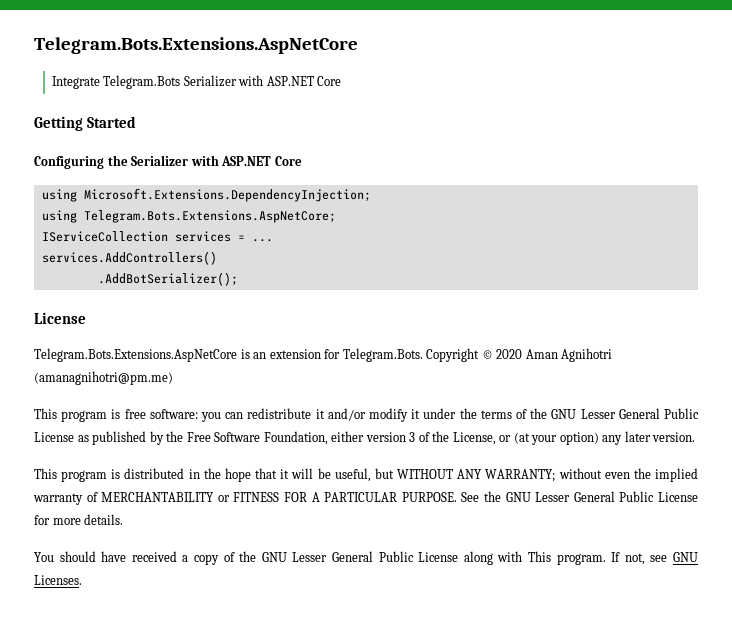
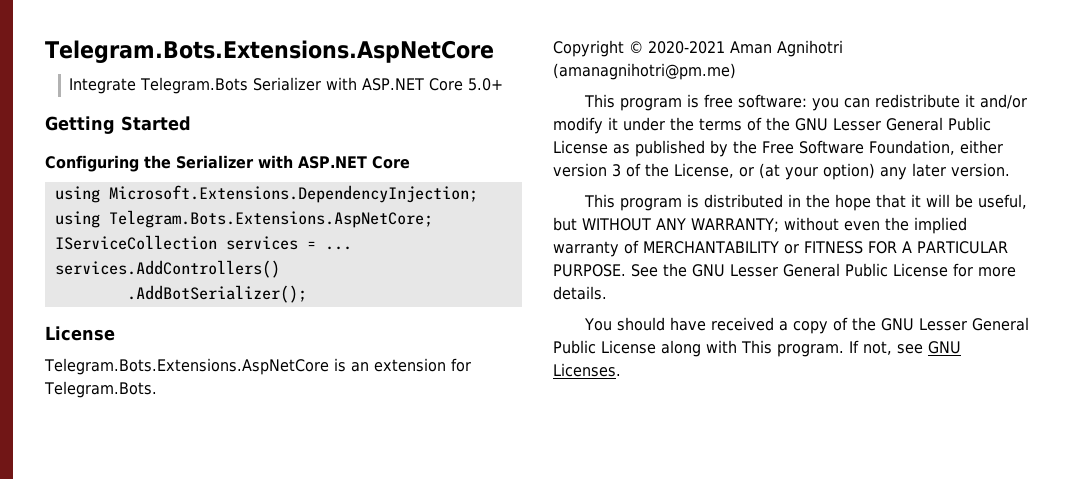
(342, 81) none -> [468,78,504,91] 5.0+
(423, 355) none -> (157, 389) //
[496,349,523,359] 2020 -> [648,41,725,54] 2020-2021

